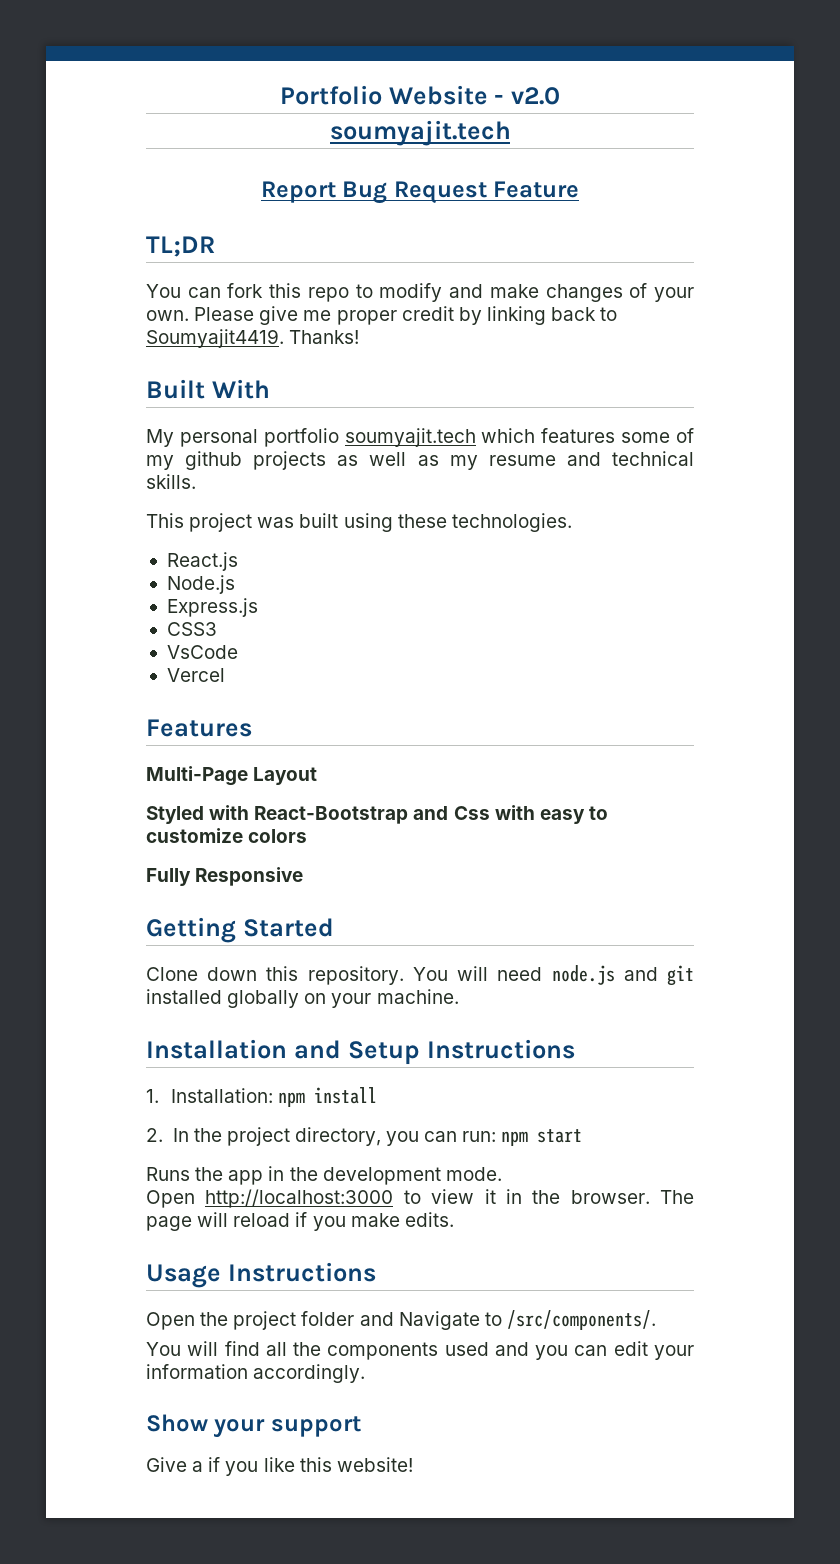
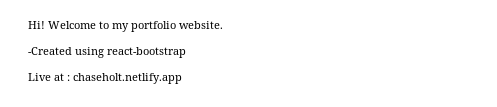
[279,85,561,105] [329,120,511,146] [260,181,580,204] [146,236,215,257] [146,283,694,302] [146,306,618,325] [146,329,360,348] [146,379,270,399] [146,428,695,447] [146,451,694,470] [146,474,196,489] [146,513,572,532] [166,552,238,571] [166,575,235,594] [166,598,258,617] [166,622,217,636] [166,645,238,659] [166,668,225,682] [146,719,252,737] [146,766,318,786] [146,805,608,824] [146,828,308,843] [146,867,304,886] [146,917,334,943] [146,965,694,986] [146,989,459,1008] [146,1039,575,1065] [146,1087,378,1107] [146,1127,583,1146] [146,1166,502,1185] [146,1189,694,1208] [146,1212,454,1231] [146,1262,376,1288] [146,1310,656,1330] [146,1341,694,1360] [146,1364,366,1383] [146,1414,361,1438] [146,1457,413,1476] Portfolio Website - v2.0 // soumyajit.tech // Report Bug Request Feature // TL;DR // You can fork this repo to modify and make changes of your own. Please give me proper credit by linking back to Soumyajit4419. Thanks! // Built With // My personal portfolio soumyajit.tech which features some of my github projects as well as my resume and technical skills. // This project was built using these technologies. // React.js // Node.js // Express.js // CSS3 // VsCode // Vercel // Features // Multi-Page Layout // Styled with React-Bootstrap and Css with easy to customize colors // Fully Responsive // Getting Started // Clone down this repository. You will need node.js and git installed globally on your machine. // Installation and Setup Instructions // 1. Installation: npm install // 2. In the project directory, you can run: npm start // Runs the app in the development mode. // Open http://localhost:3000 to view it in the browser. The page will reload if you make edits. // Usage Instructions // Open the project folder and Navigate to /src/components/. // You will find all the components used and you can edit your information accordingly. // Show your support // Give a if you like this website! -> [28,21,223,32] [28,47,186,58] [28,73,182,84] Hi! Welcome to my portfolio website. // -Created using react-bootstrap // Live at : chaseholt.netlify.app

